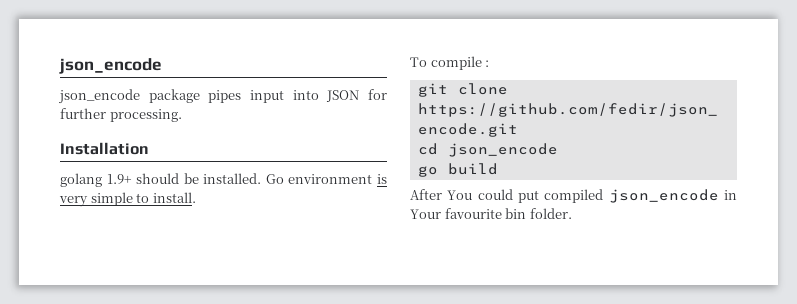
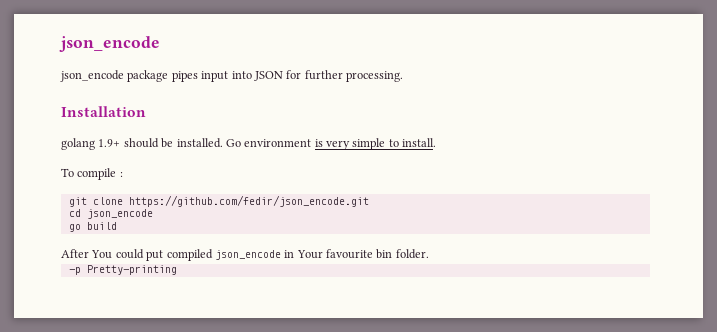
(572, 213) none -> [68,265,177,275] // -p Pretty-printing

